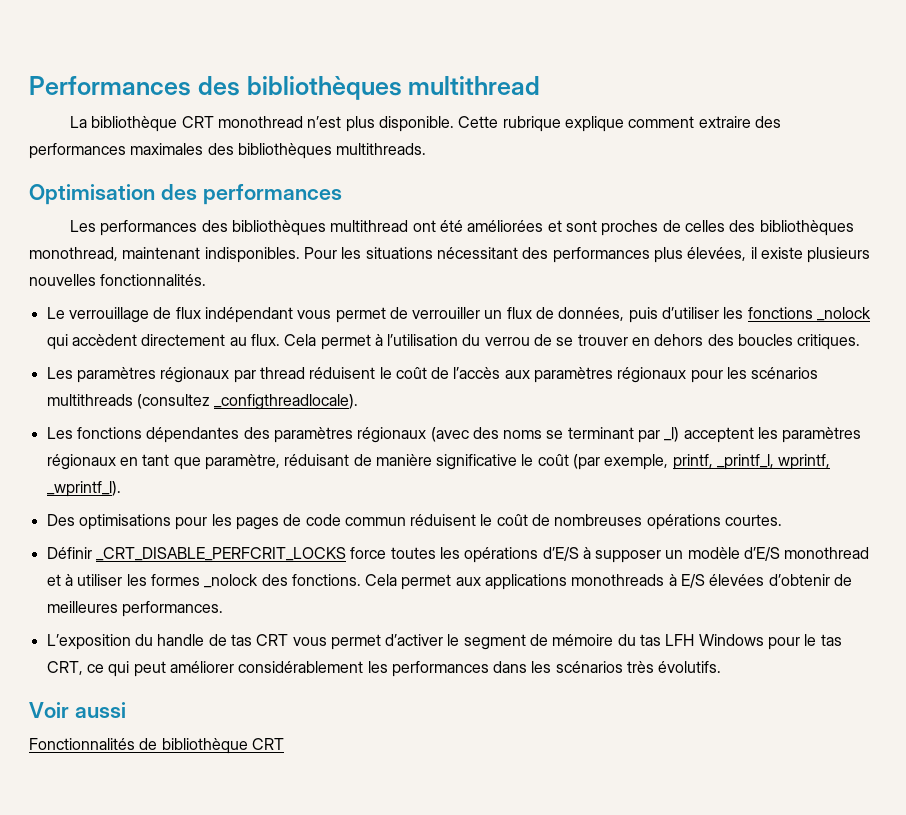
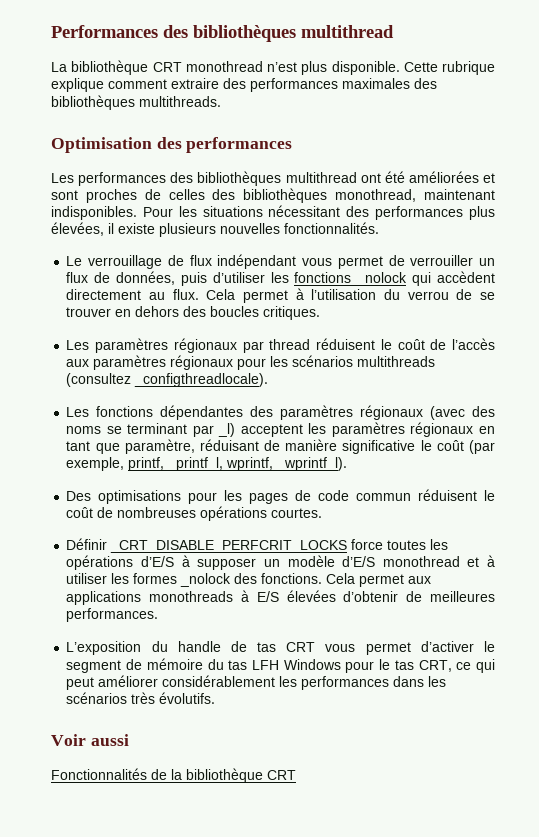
(158, 744) none -> [171,769,182,780] la

